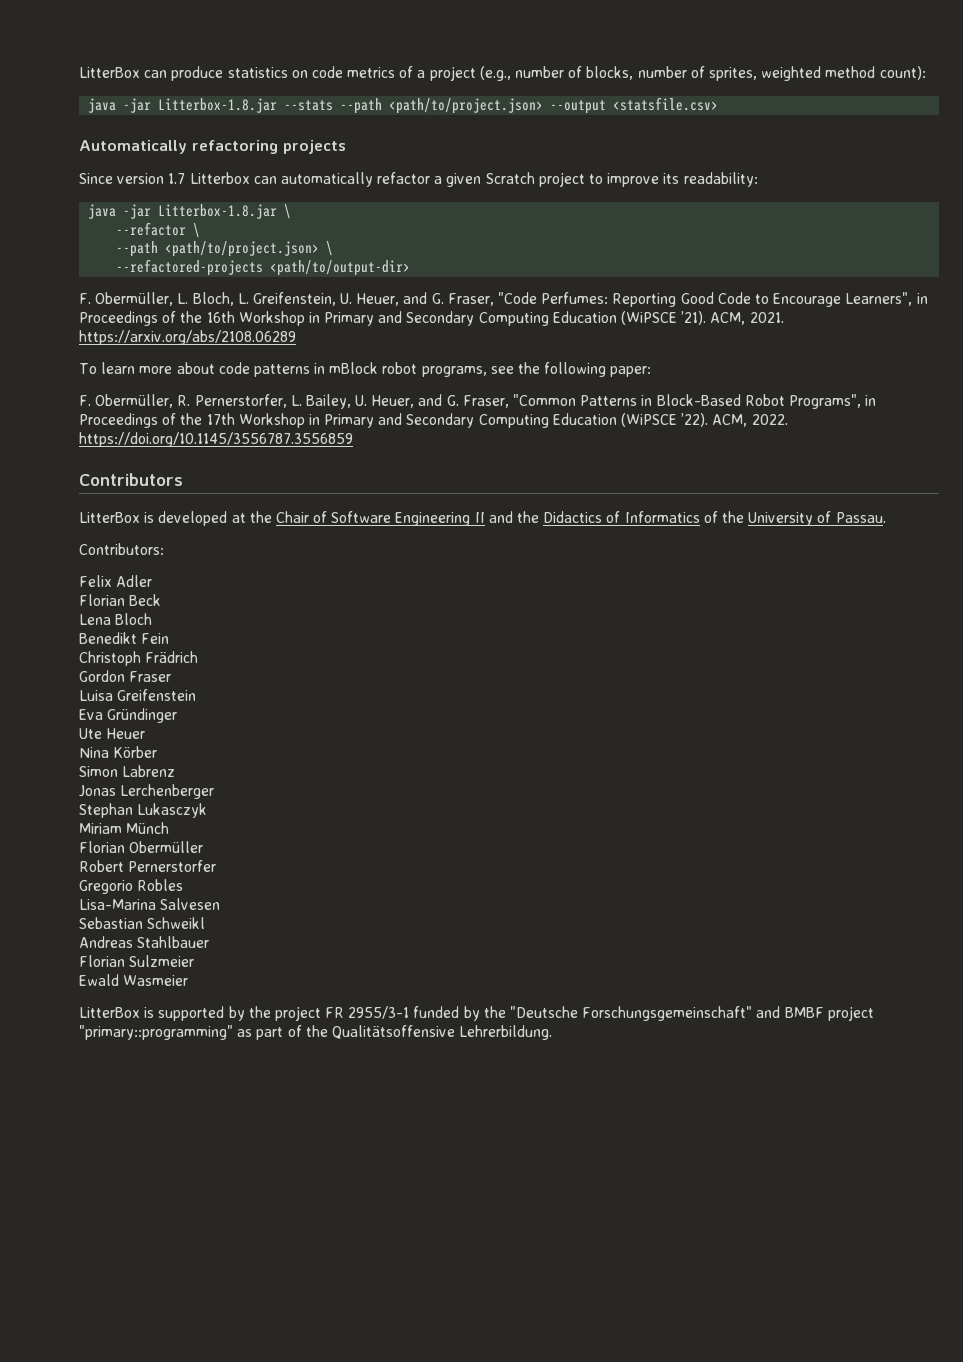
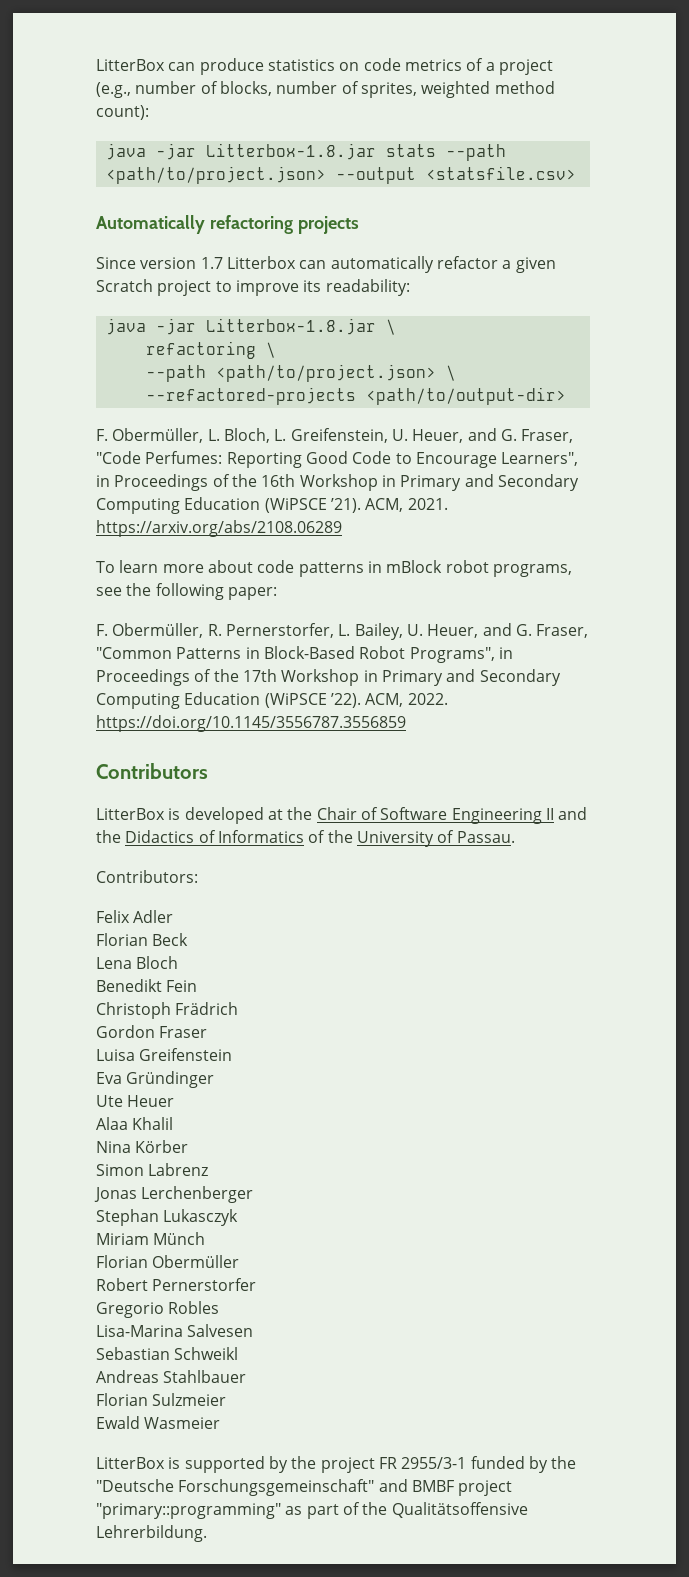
[284,100,334,111] --stats -> [385,144,436,157] stats
[116,222,187,236] --refactor -> [145,341,256,359] refactoring
(146, 733) none -> [96,1117,174,1130] // Alaa Khalil

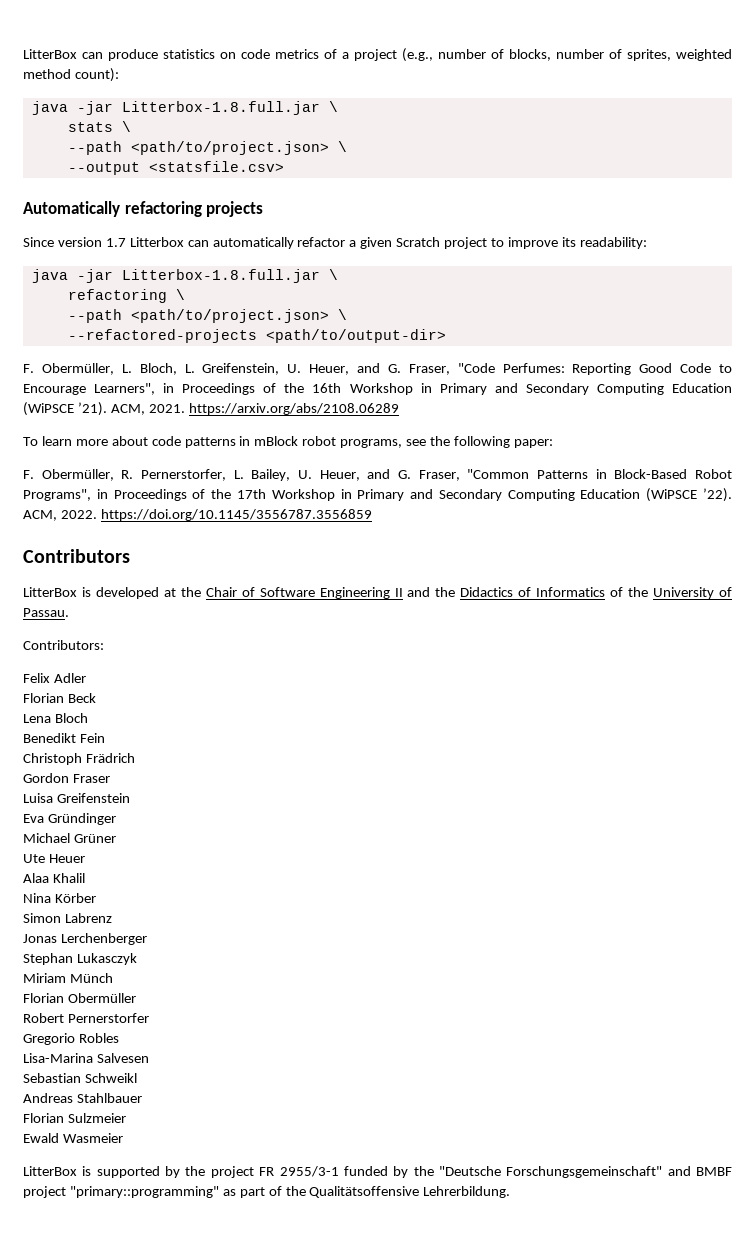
[205,143,506,161] [105,166,326,184] Litterbox-1.8.jar stats --path <path/to/project.json> -> [121,101,338,115] [67,121,131,132] [67,141,347,155] Litterbox-1.8.full.jar \ // stats \ // --path <path/to/project.json> \ //
[205,318,376,335] Litterbox-1.8.jar -> [121,269,320,283] Litterbox-1.8.full.jar
(215, 1079) none -> [23,833,116,843] // Michael Grüner

